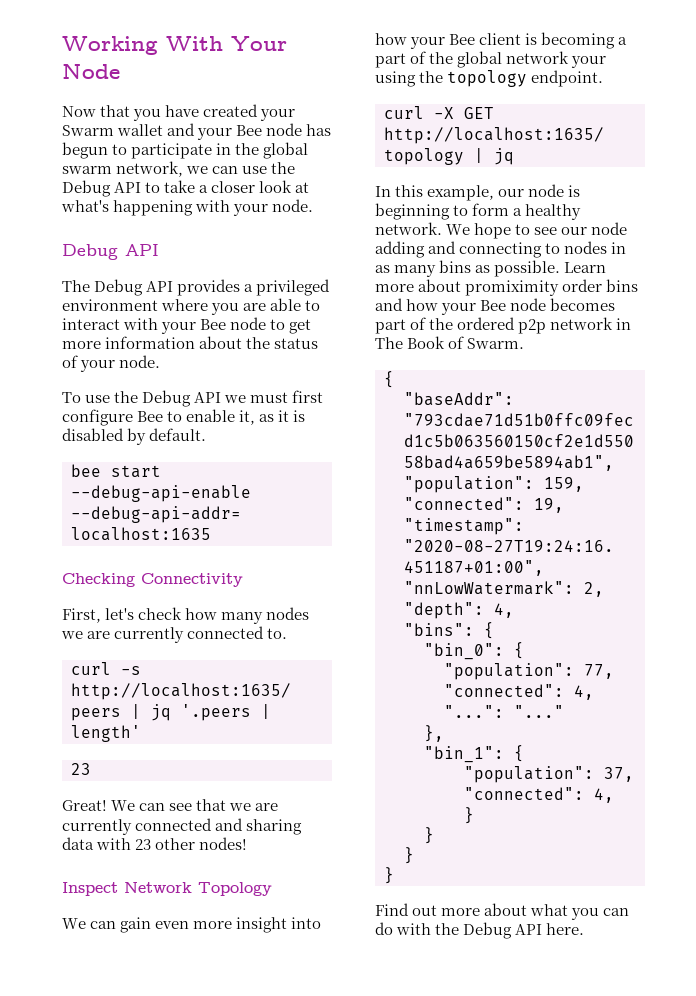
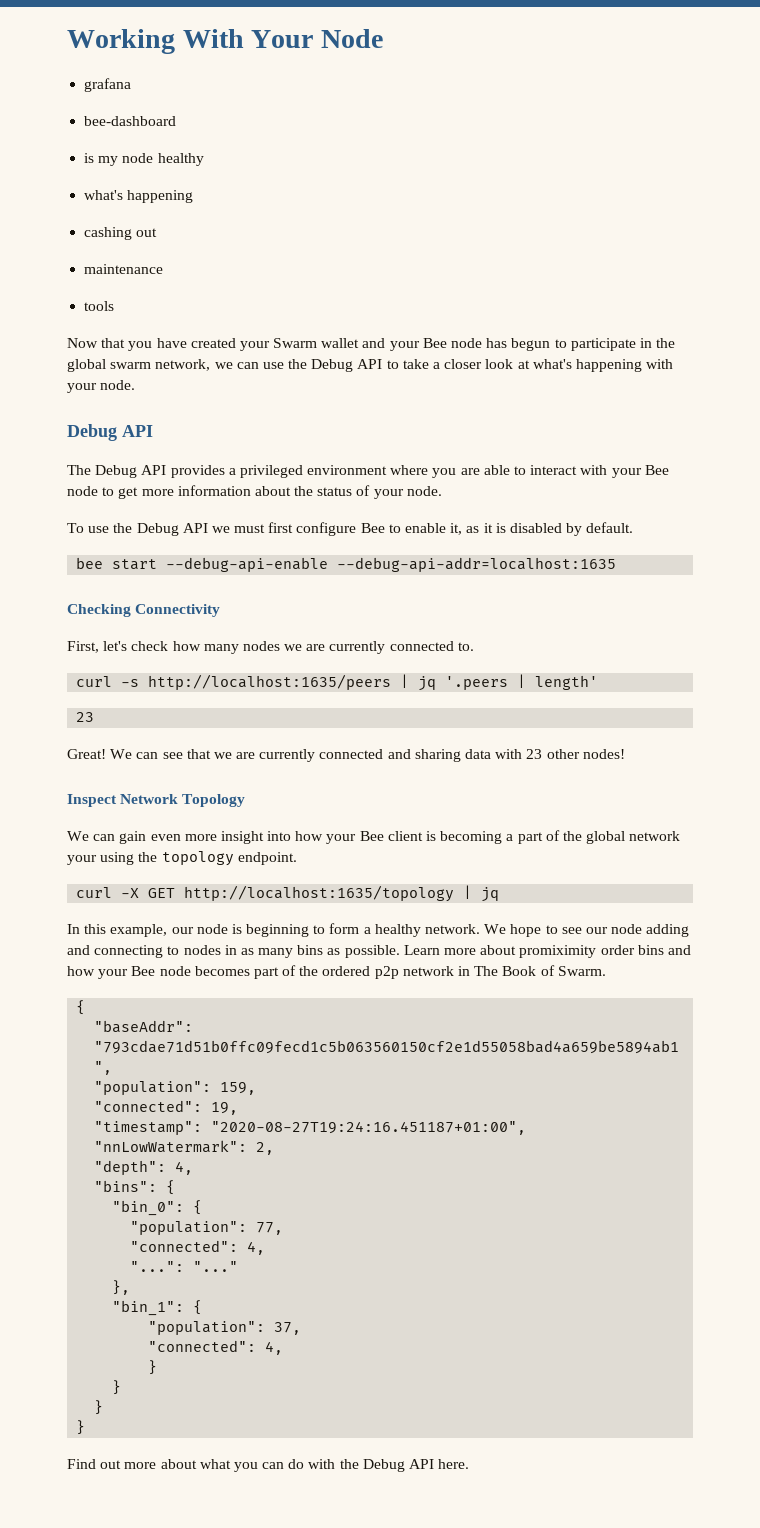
(120, 71) none -> [84,78,132,92] [84,116,177,126] [84,153,204,166] [84,190,194,203] [84,227,158,240] [84,264,164,274] [84,301,115,311] // grafana // bee-dashboard // is my node healthy // what's happening // cashing out // maintenance // tools

